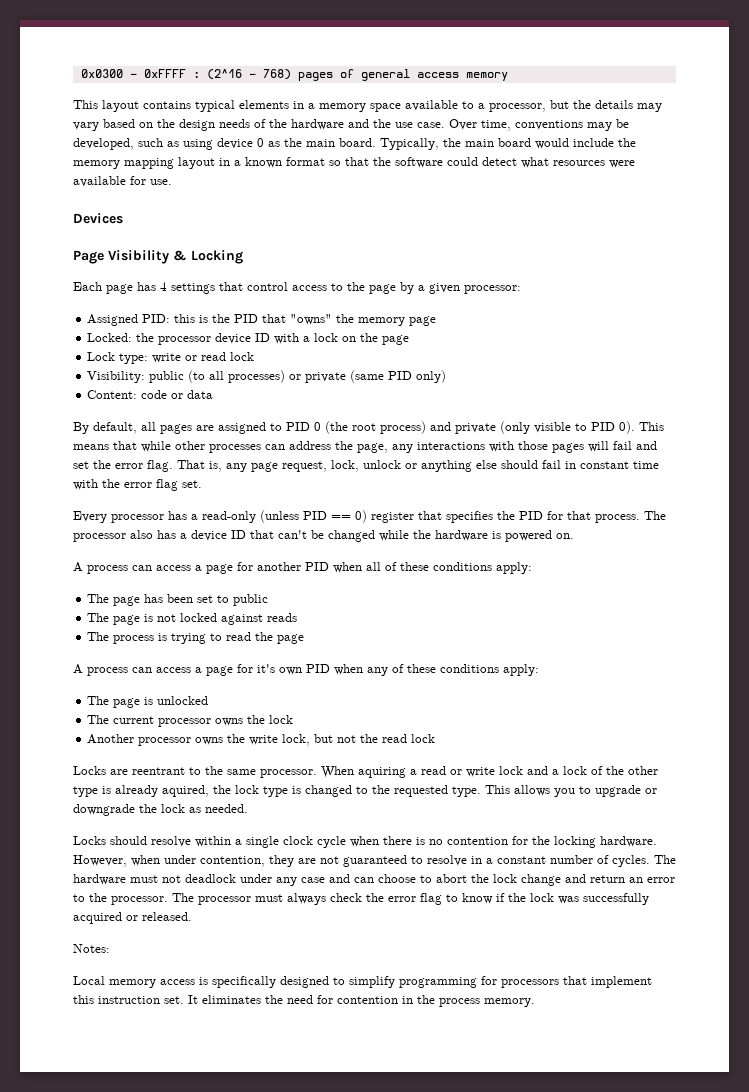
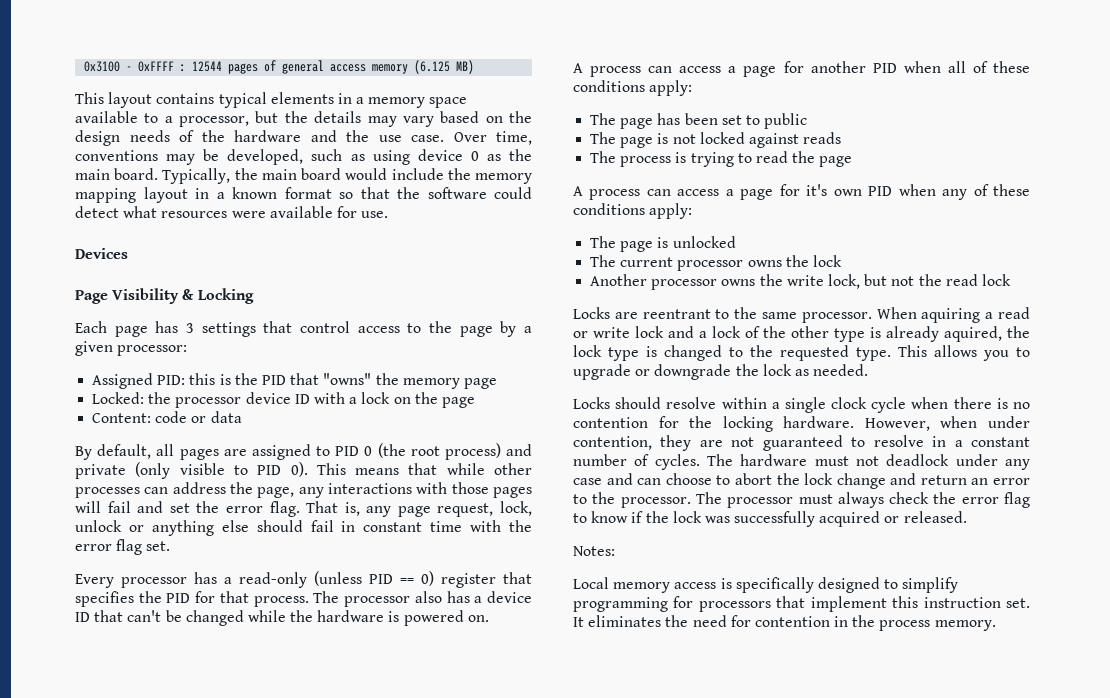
[80,69,123,78] 0x0300 -> [84,61,121,72] 0x3100
[206,69,291,80] (2^16 - 768) -> [192,61,223,72] 12544
(508, 76) none -> [414,60,475,74] (6.125 MB)
[160,282,167,291] 4 -> [185,323,194,333] 3
[87,352,255,364] [87,370,447,383] // Lock type: write or read lock // Visibility: public (to all processes) or private (same PID only) -> (475, 402) none

